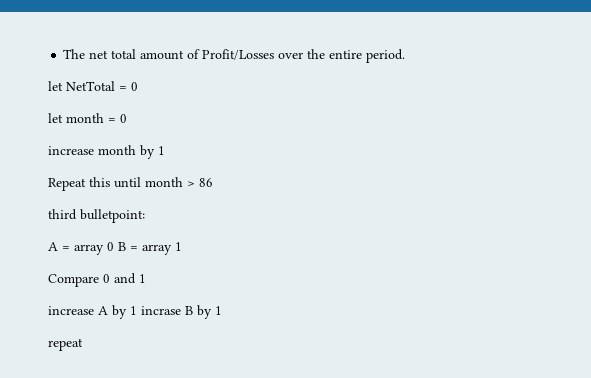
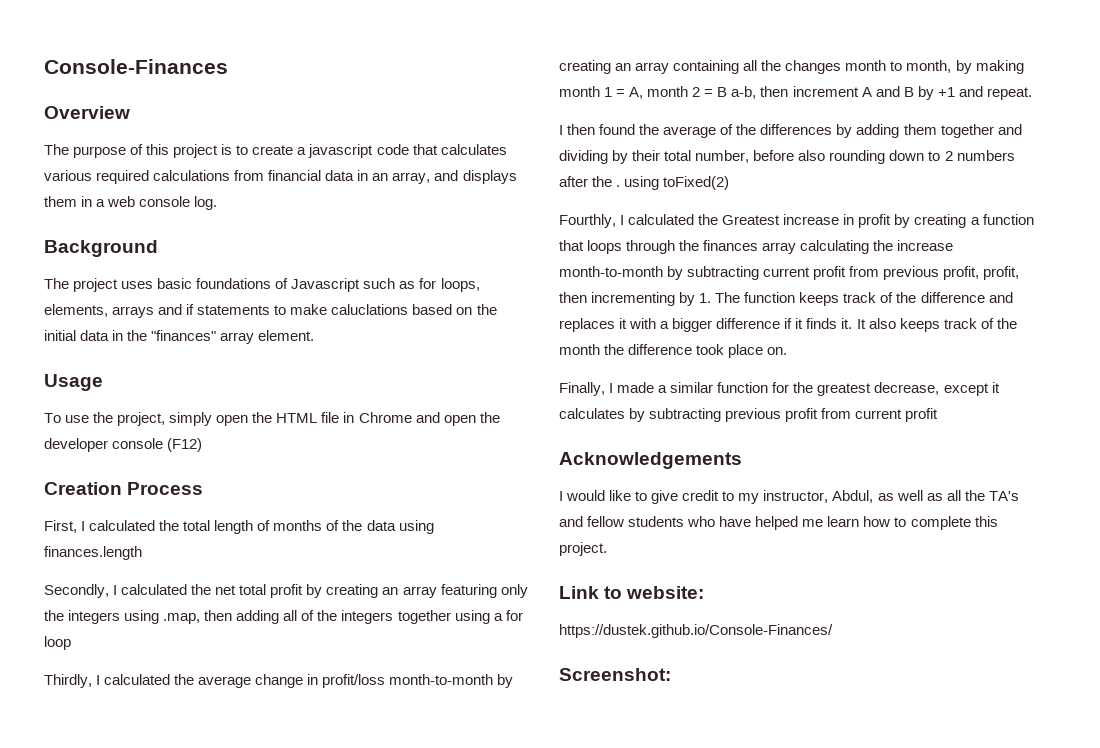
[63,49,406,63] [48,81,138,91] [48,113,127,123] [48,145,165,159] [48,177,213,191] [48,209,145,223] [48,242,182,255] [48,273,146,287] [48,305,222,319] [48,338,83,351] The net total amount of Profit/Losses over the entire period. // let NetTotal = 0 // let month = 0 // increase month by 1 // Repeat this until month > 86 // third bulletpoint: // A = array 0 B = array 1 // Compare 0 and 1 // increase A by 1 incrase B by 1 // repeat -> [44,59,228,74] [44,106,130,119] [44,144,507,158] [44,170,517,184] [44,196,218,210] [44,240,158,257] [44,278,480,292] [44,304,497,318] [44,330,315,344] [44,374,103,391] [44,412,500,426] [44,438,203,452] [44,482,204,495] [44,520,434,534] [44,546,142,560] [44,584,528,598] [44,610,523,624] [44,636,71,650] [44,674,514,688] [559,60,1024,74] [559,86,1032,100] [559,124,1022,138] [559,150,1015,164] [559,176,730,190] [559,214,1034,228] [559,240,954,254] [559,266,1020,280] [559,292,1013,306] [559,318,1017,332] [559,344,788,358] [559,382,1000,396] [559,408,939,422] [559,452,742,469] [559,490,1019,504] [559,516,998,530] [559,542,607,556] [559,586,705,599] [559,624,833,638] [559,668,671,681] Console-Finances // Overview // The purpose of this project is to create a javascript code that calculates various required calculations from financial data in an array, and displays them in a web console log. // Background // The project uses basic foundations of Javascript such as for loops, elements, arrays and if statements to make caluclations based on the initial data in the "finances" array element. // Usage // To use the project, simply open the HTML file in Chrome and open the developer console (F12) // Creation Process // First, I calculated the total length of months of the data using finances.length // Secondly, I calculated the net total profit by creating an array featuring only the integers using .map, then adding all of the integers together using a for loop // Thirdly, I calculated the average change in profit/loss month-to-month by creating an array containing all the changes month to month, by making month 1 = A, month 2 = B a-b, then increment A and B by +1 and repeat. // I then found the average of the differences by adding them together and dividing by their total number, before also rounding down to 2 numbers after the . using toFixed(2) // Fourthly, I calculated the Greatest increase in profit by creating a function that loops through the finances array calculating the increase month-to-month by subtracting current profit from previous profit, profit, then incrementing by 1. The function keeps track of the difference and replaces it with a bigger difference if it finds it. It also keeps track of the month the difference took place on. // Finally, I made a similar function for the greatest decrease, except it calculates by subtracting previous profit from current profit // Acknowledgements // I would like to give credit to my instructor, Abdul, as well as all the TA's and fellow students who have helped me learn how to complete this project. // Link to website: // https://dustek.github.io/Console-Finances/ // Screenshot:

